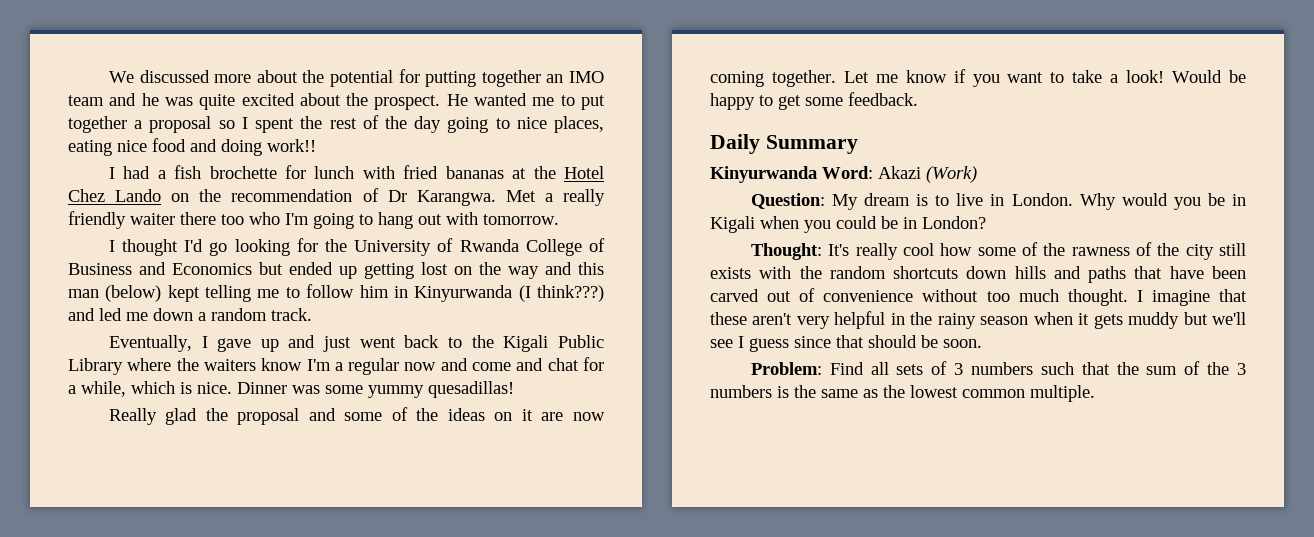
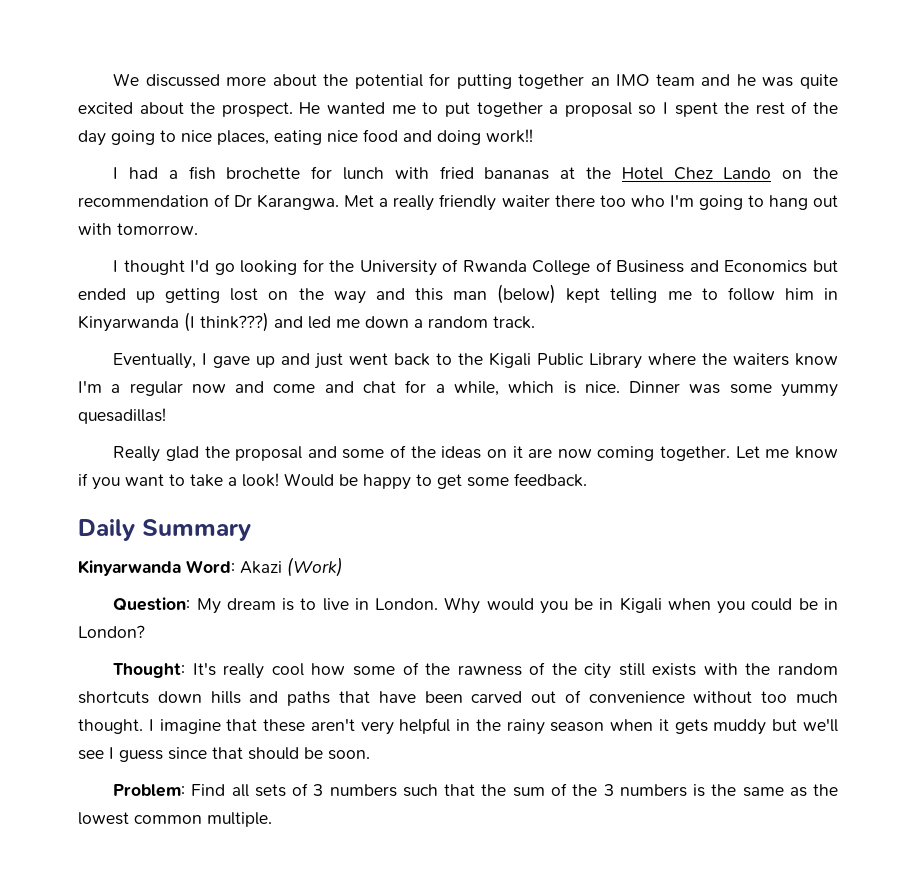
[414,285,513,302] Kinyurwanda -> [78,315,179,332] Kinyarwanda
[710,166,817,183] Kinyurwanda -> [78,560,181,576] Kinyarwanda

